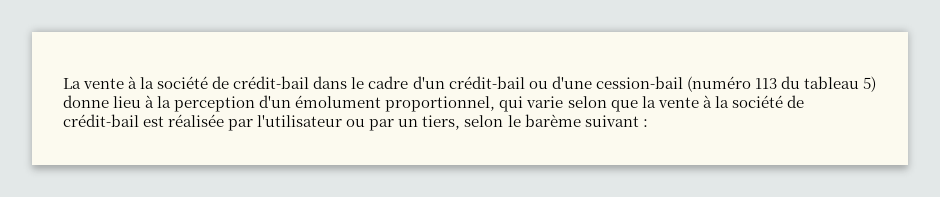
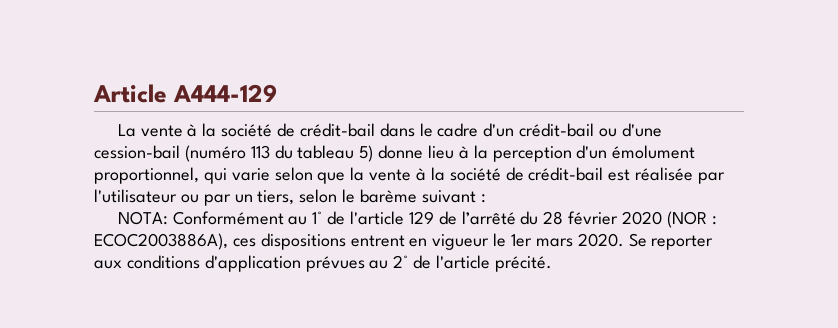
(63, 83) none -> [93,84,277,103] Article A444-129 //
(648, 123) none -> [117,211,717,228] [94,233,714,250] [94,255,552,272] // NOTA: Conformément au 1° de l'article 129 de l’arrêté du 28 février 2020 (NOR : ECOC2003886A), ces dispositions entrent en vigueur le 1er mars 2020. Se reporter aux conditions d'application prévues au 2° de l'article précité.

